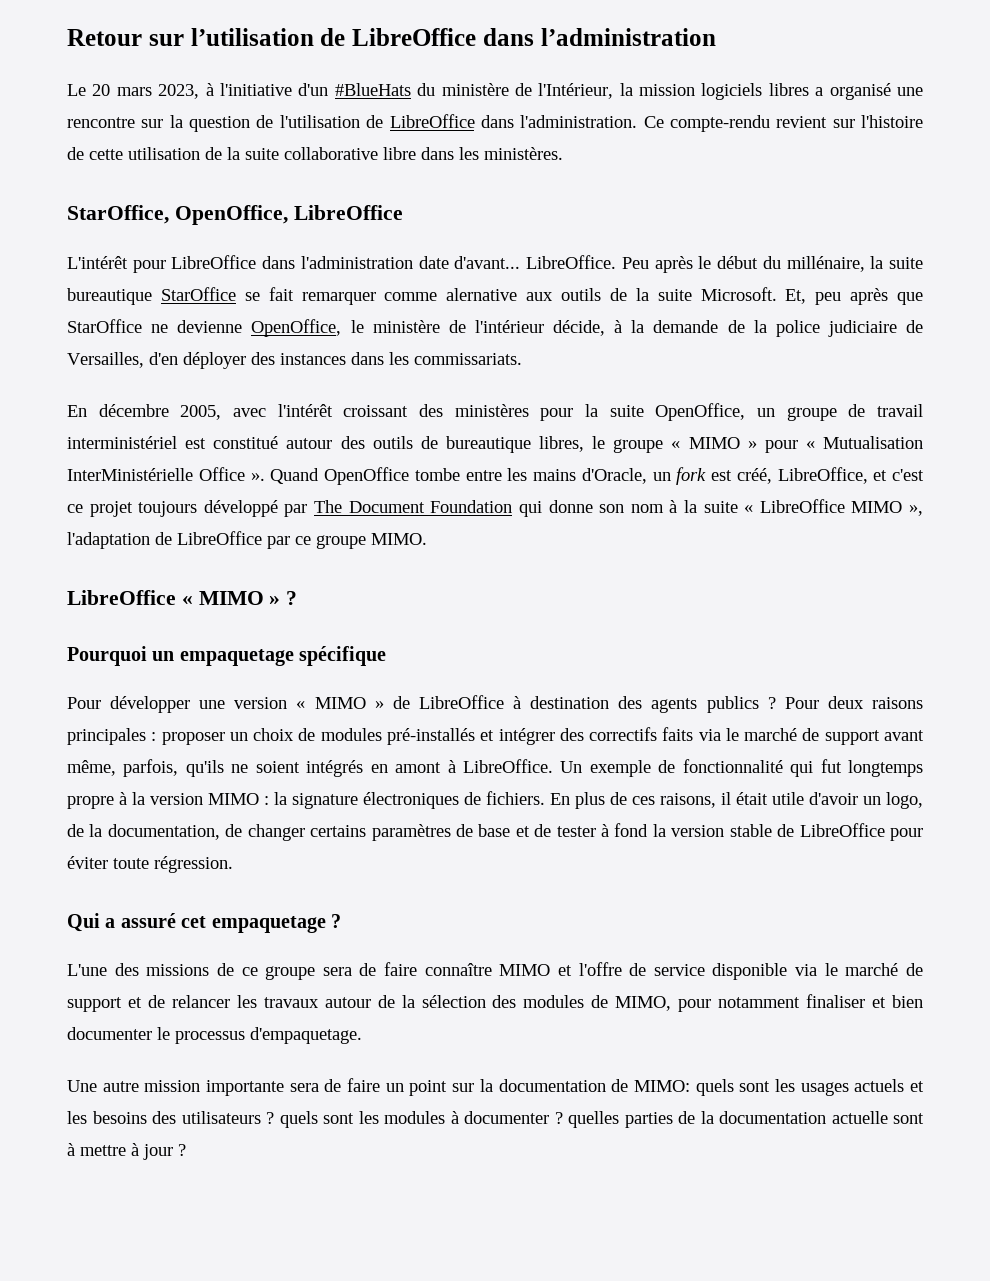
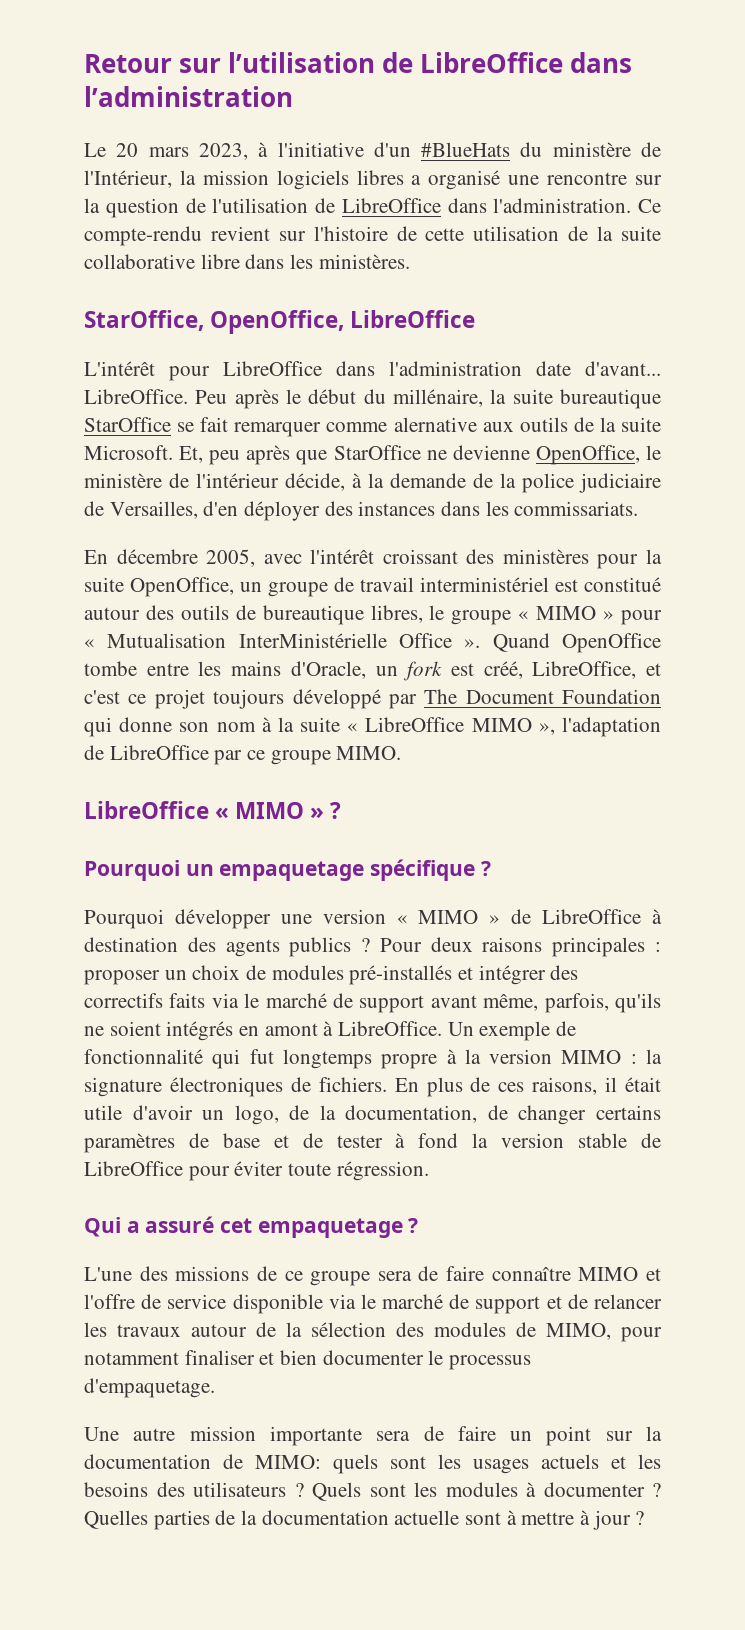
[67,697,101,709] // Pour -> [480,861,491,876] [84,909,164,929] ? // Pourquoi
[279,1111,318,1128] quels -> [312,1482,361,1501] Quels
[568,1111,619,1128] quelles -> [84,1510,148,1529] Quelles

